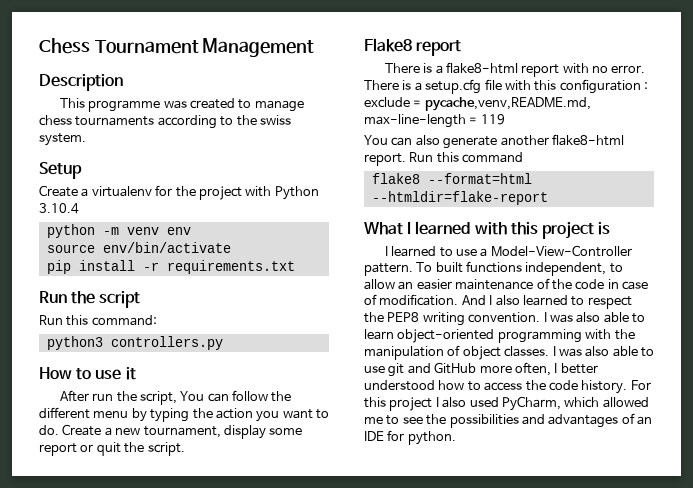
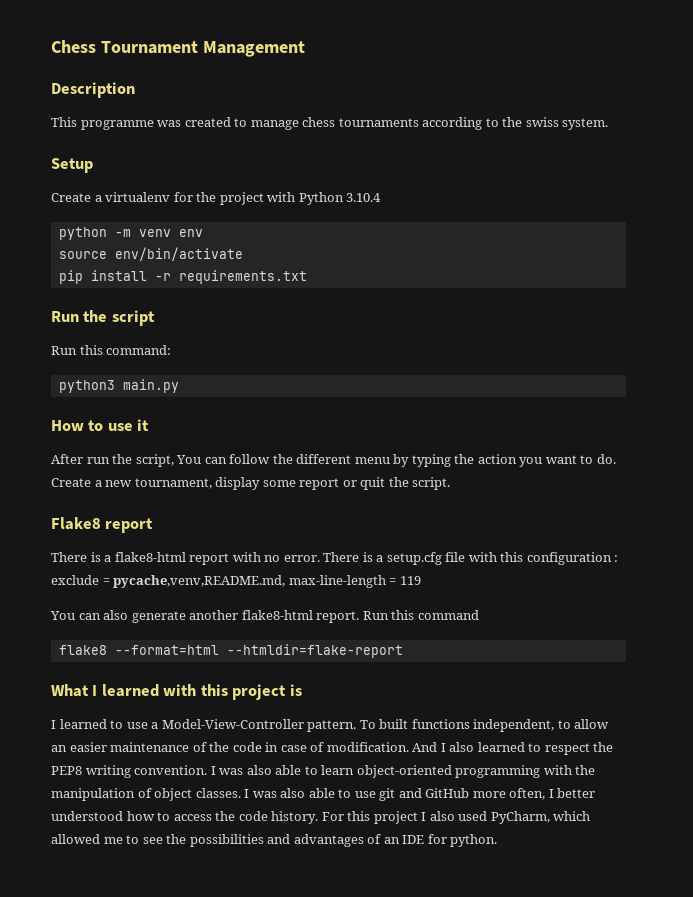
[110,336,223,350] controllers.py -> [122,379,179,393] main.py

